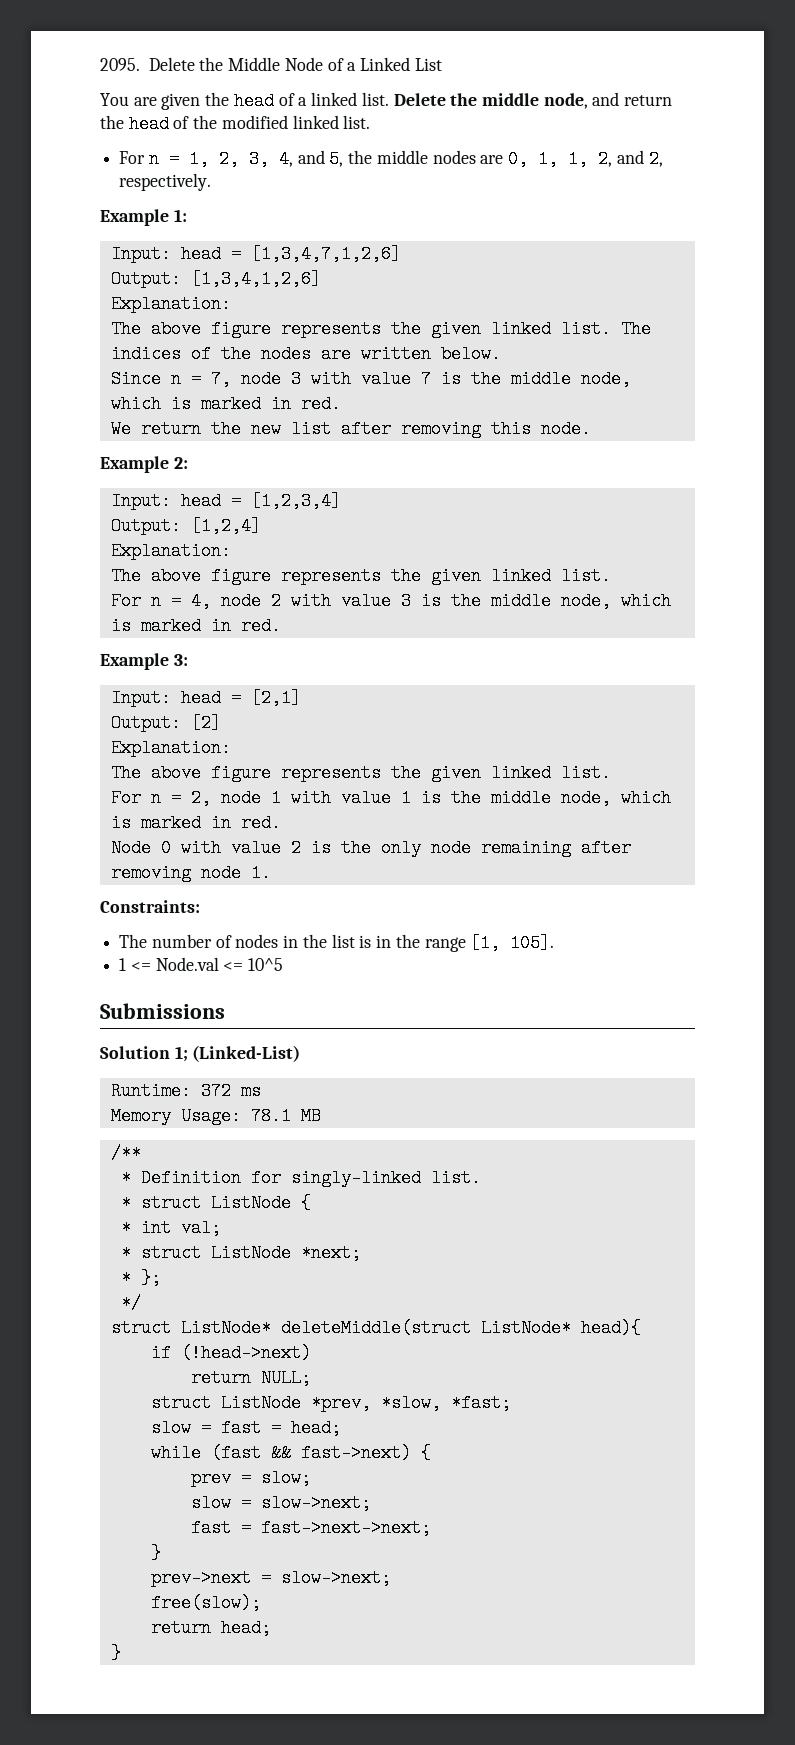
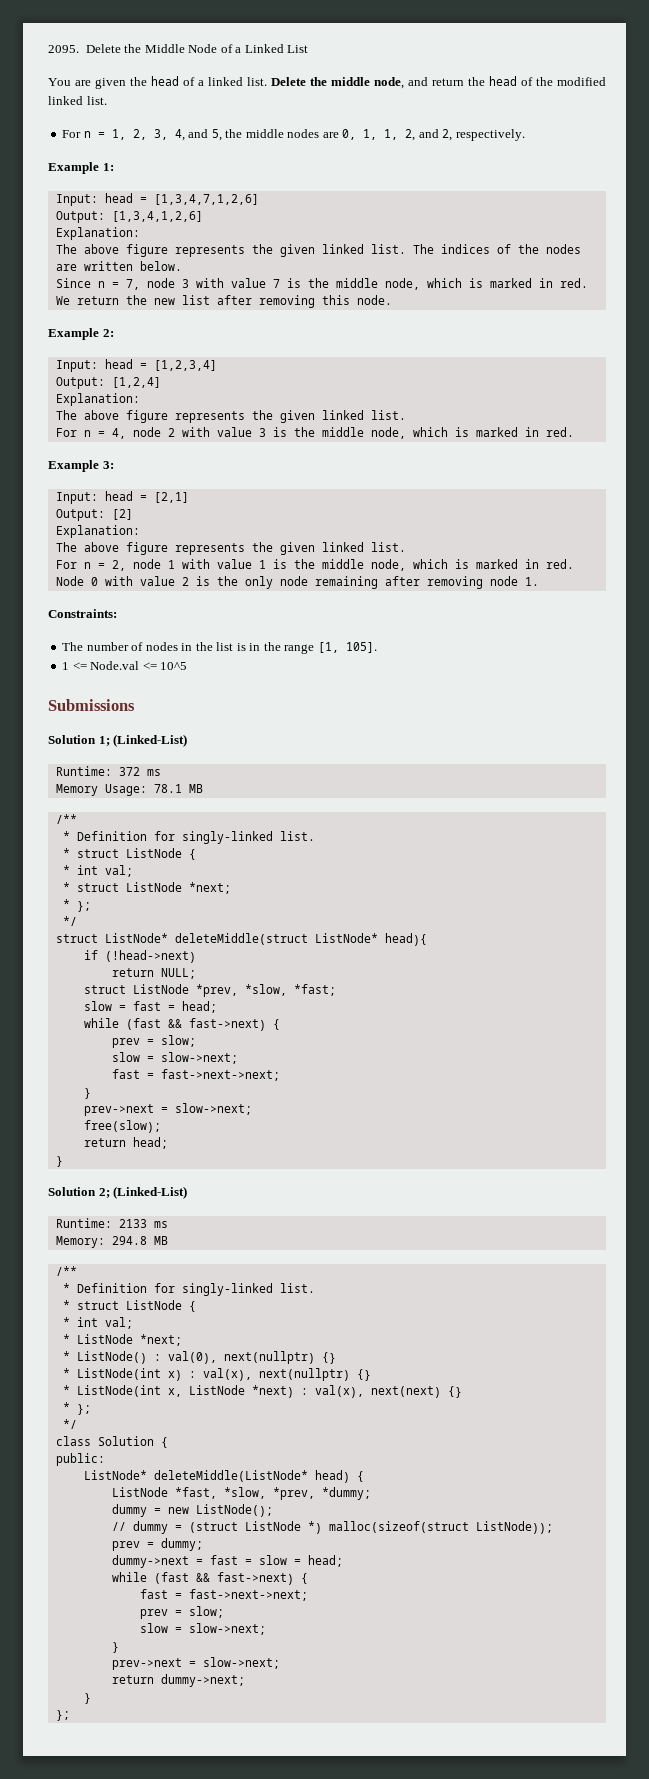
(121, 1653) none -> [48,1186,188,1199] [55,1218,168,1228] [55,1236,168,1248] [55,1266,77,1276] [62,1283,315,1296] [62,1300,196,1312] [62,1317,133,1329] [62,1334,182,1346] [62,1351,336,1364] [62,1368,371,1381] [62,1385,462,1398] [62,1402,91,1415] [62,1419,77,1429] [55,1436,168,1448] [55,1453,105,1466] [83,1470,364,1483] [111,1487,371,1500] [111,1504,273,1517] [111,1521,553,1534] [111,1538,203,1551] [111,1555,343,1568] [111,1572,308,1585] [139,1589,308,1601] [139,1606,224,1619] [139,1623,266,1635] [111,1642,119,1653] [111,1657,280,1670] [111,1674,245,1687] [83,1693,91,1704] [55,1710,70,1721] // Solution 2; (Linked-List) // Runtime: 2133 ms // Memory: 294.8 MB // /** // * Definition for singly-linked list. // * struct ListNode { // * int val; // * ListNode *next; // * ListNode() : val(0), next(nullptr) {} // * ListNode(int x) : val(x), next(nullptr) {} // * ListNode(int x, ListNode *next) : val(x), next(next) {} // * }; // */ // class Solution { // public: // ListNode* deleteMiddle(ListNode* head) { // ListNode *fast, *slow, *prev, *dummy; // dummy = new ListNode(); // // dummy = (struct ListNode *) malloc(sizeof(struct ListNode)); // prev = dummy; // dummy->next = fast = slow = head; // while (fast && fast->next) { // fast = fast->next->next; // prev = slow; // slow = slow->next; // } // prev->next = slow->next; // return dummy->next; // } // };

